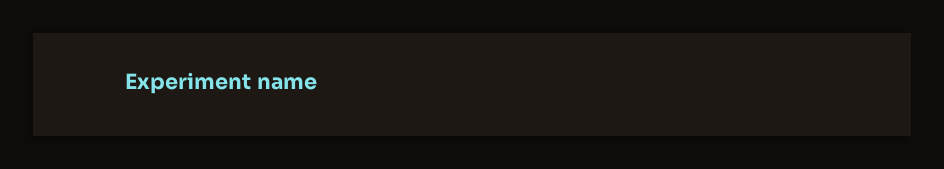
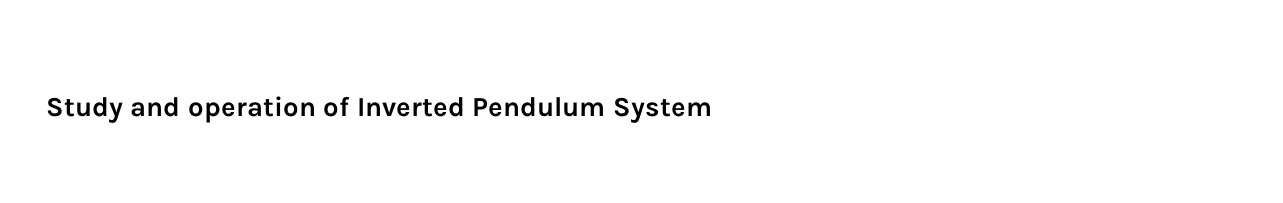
[125,72,317,94] Experiment name -> [46,96,712,123] Study and operation of Inverted Pendulum System

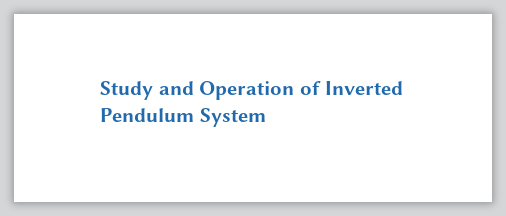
[187,96,316,123] operation -> [199,81,295,100] Operation

